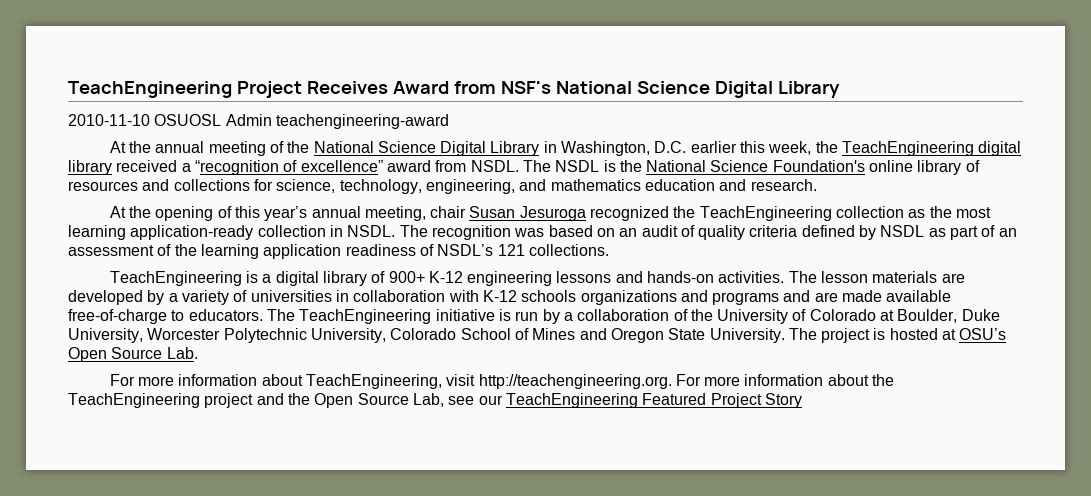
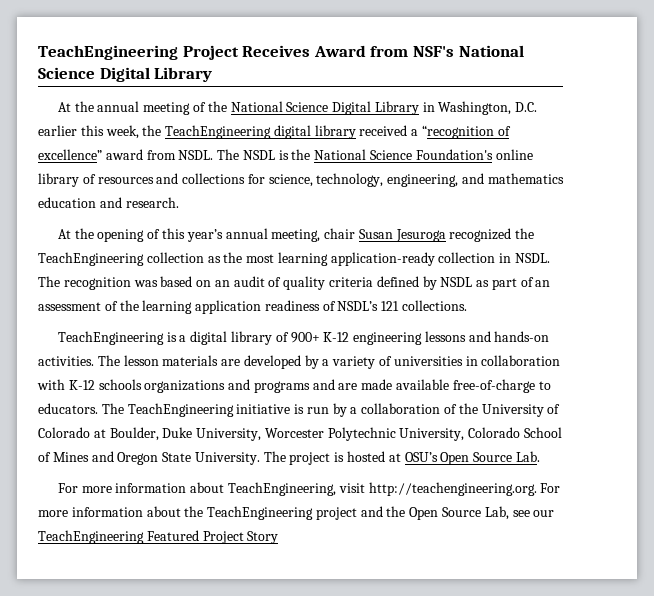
[68,114,449,129] // 2010-11-10 OSUOSL Admin teachengineering-award -> (213, 74) none

